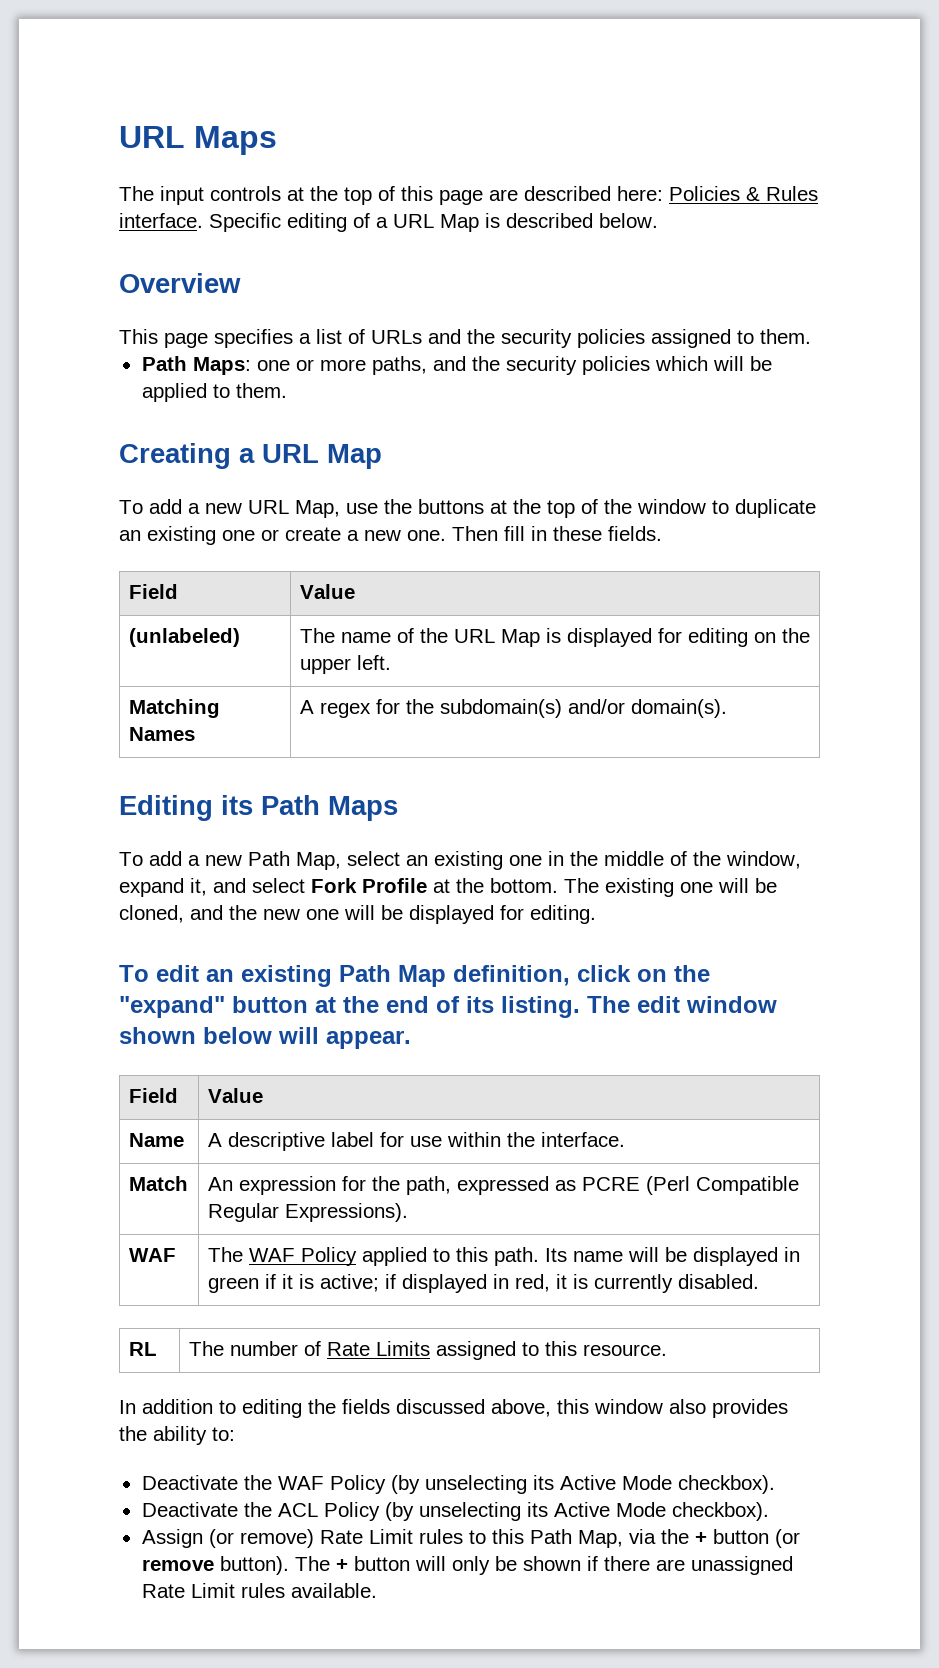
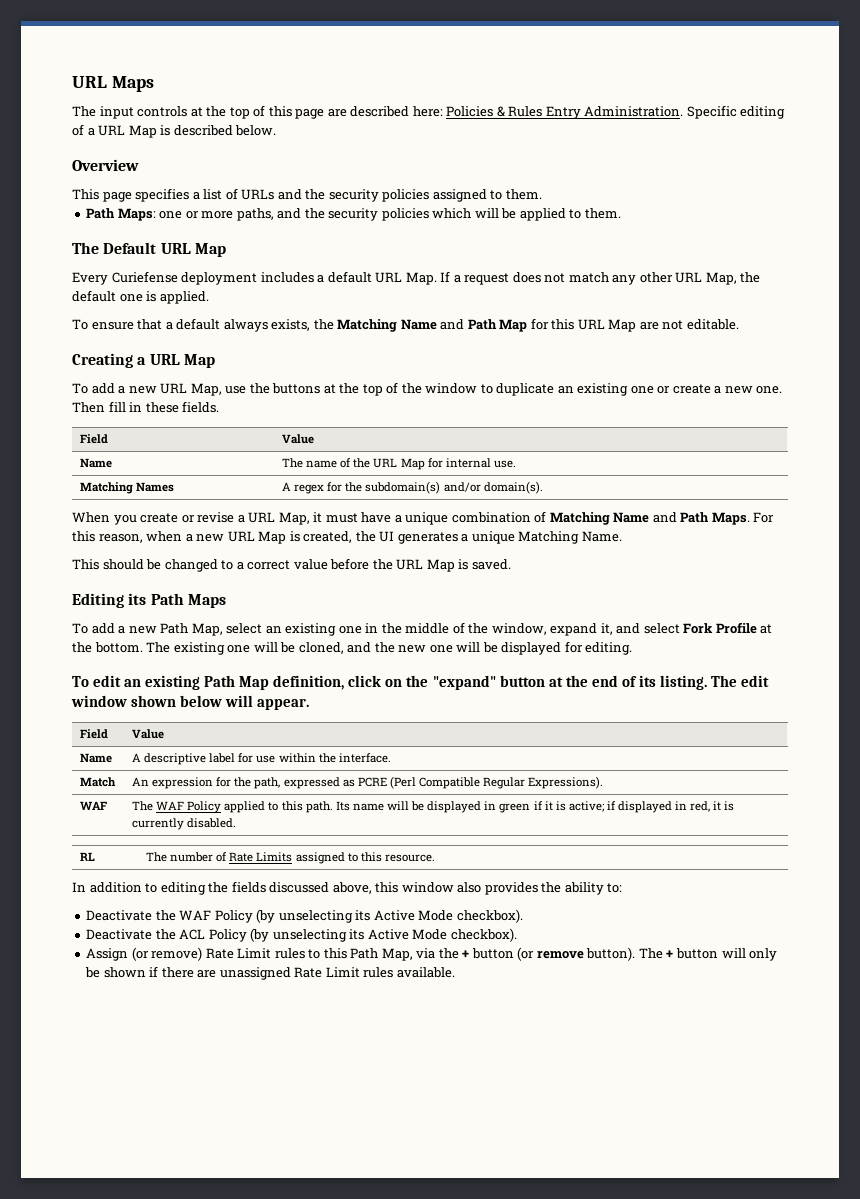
[119,213,203,228] interface. -> [545,106,684,119] Entry Administration.
(287, 390) none -> [72,242,226,257] [72,271,761,285] [72,290,209,304] [72,318,739,332] // The Default URL Map // Every Curiefense deployment includes a default URL Map. If a request does not match any other URL Map, the default one is applied. // To ensure that a default always exists, the Matching Name and Path Map for this URL Map are not editable.
[128,628,240,647] (unlabeled) -> [80,458,113,468] Name
[545,628,810,647] [299,655,391,674] is displayed for editing on the upper left. -> [427,458,516,468] for internal use.
(727, 708) none -> [72,511,775,525] [72,531,622,544] [72,558,511,572] // When you create or revise a URL Map, it must have a unique combination of Matching Name and Path Maps. For this reason, when a new URL Map is created, the UI generates a unique Matching Name. // This should be changed to a correct value before the URL Map is saved.

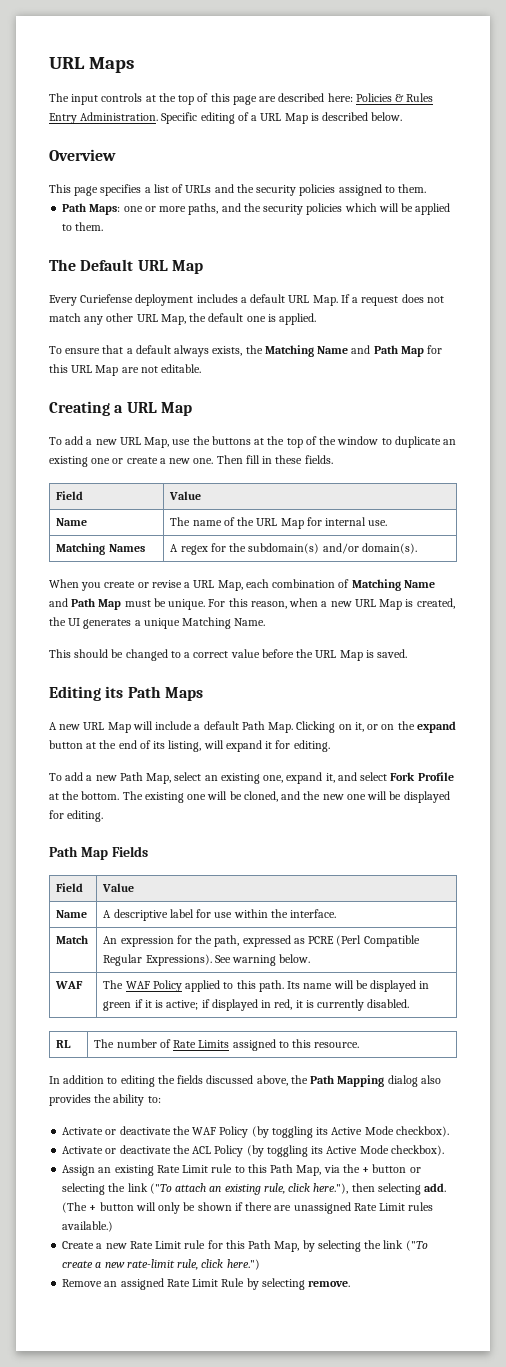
[313,512,449,525] it must have a unique -> [245,579,269,588] each
[711,512,750,525] Maps. -> [98,598,206,610] Map must be unique.
(226, 601) none -> [49,721,456,733] [49,740,330,752] // A new URL Map will include a default Path Map. Clicking on it, or on the expand button at the end of its listing, will expand it for editing.
[338,622,547,635] one in the middle of the window, -> [263,775,284,783] one,
[72,675,769,690] [71,695,310,710] To edit an existing Path Map definition, click on the "expand" button at the end of its listing. The edit window shown below will appear. -> [49,846,148,860] Path Map Fields
(604, 782) none -> [214,954,311,966] See warning below.
[375,882,454,893] this window -> [290,1075,418,1087] the Path Mapping dialog
[86,910,153,921] Deactivate -> [62,1126,171,1135] Activate or deactivate
[278,909,523,923] [86,929,153,940] unselecting its Active Mode checkbox). // Deactivate -> [271,1126,449,1138] [62,1145,171,1154] toggling its Active Mode checkbox). // Activate or deactivate
[272,929,347,942] unselecting -> [266,1145,308,1157] toggling
[131,947,305,961] (or remove) Rate Limit rules -> [98,1164,233,1176] an existing Rate Limit rule
[517,947,663,961] (or remove button). The -> [409,1167,421,1173] [62,1183,447,1195] [62,1202,88,1213] or selecting the link ("To attach an existing rule, click here."), then selecting add. (The
[396,967,455,978] available. -> [62,1221,114,1232] [62,1240,428,1252] [62,1259,260,1270] [62,1278,351,1290] available.) // Create a new Rate Limit rule for this Path Map, by selecting the link ("To create a new rate-limit rule, click here.") // Remove an assigned Rate Limit Rule by selecting remove.

